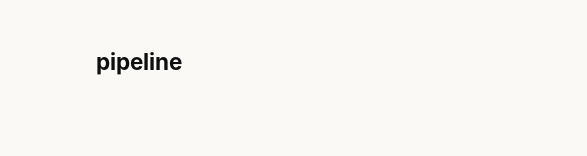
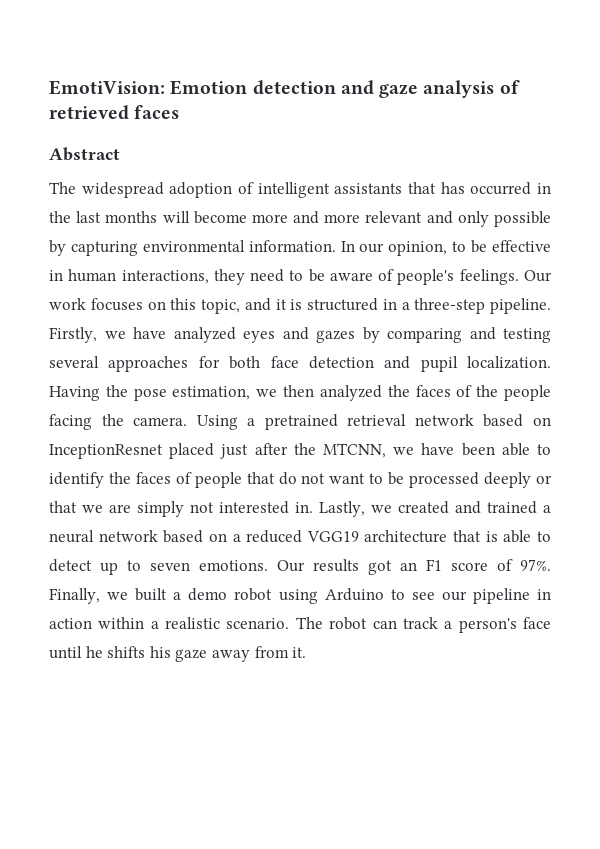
[96,52,182,75] pipeline -> [49,80,520,98] [49,105,180,120] [49,147,120,161] [49,182,551,198] [49,211,551,227] [49,240,552,256] [49,269,552,285] [49,298,551,314] [49,327,551,343] [49,356,551,372] [49,385,551,401] [49,414,551,430] [49,443,551,459] [49,472,552,488] [49,501,551,517] [49,530,551,543] [49,559,551,575] [49,588,551,604] [49,617,551,633] [49,646,307,662] EmotiVision: Emotion detection and gaze analysis of retrieved faces // Abstract // The widespread adoption of intelligent assistants that has occurred in the last months will become more and more relevant and only possible by capturing environmental information. In our opinion, to be effective in human interactions, they need to be aware of people's feelings. Our work focuses on this topic, and it is structured in a three-step pipeline. Firstly, we have analyzed eyes and gazes by comparing and testing several approaches for both face detection and pupil localization. Having the pose estimation, we then analyzed the faces of the people facing the camera. Using a pretrained retrieval network based on InceptionResnet placed just after the MTCNN, we have been able to identify the faces of people that do not want to be processed deeply or that we are simply not interested in. Lastly, we created and trained a neural network based on a reduced VGG19 architecture that is able to detect up to seven emotions. Our results got an F1 score of 97%. Finally, we built a demo robot using Arduino to see our pipeline in action within a realistic scenario. The robot can track a person's face until he shifts his gaze away from it.

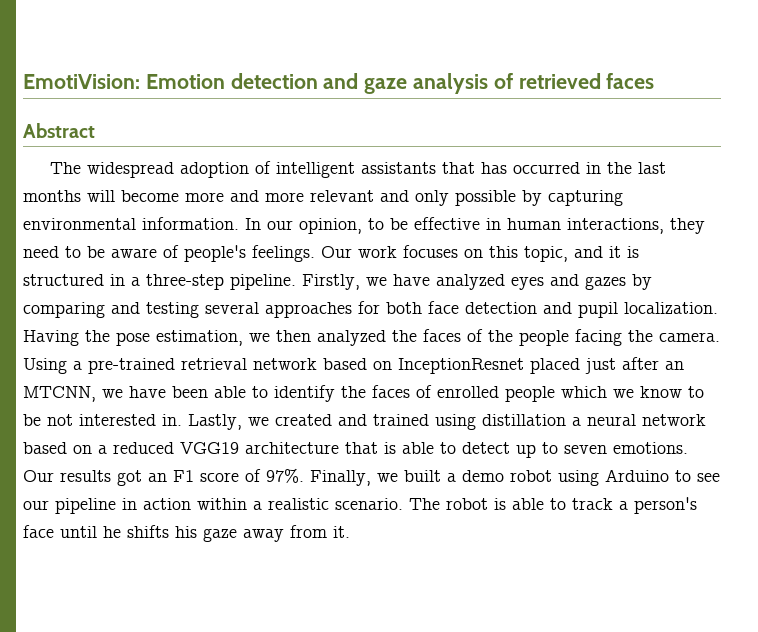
[264,414,338,430] pretrained -> [88,358,175,374] pre-trained
[293,443,316,455] the -> [665,361,684,370] an
[194,472,552,488] [49,501,184,517] people that do not want to be processed deeply or that we are simply -> [437,386,704,402] [23,414,41,426] enrolled people which we know to be
(537, 507) none -> [435,414,566,430] using distillation
[372,620,397,629] can -> [494,498,566,510] is able to

